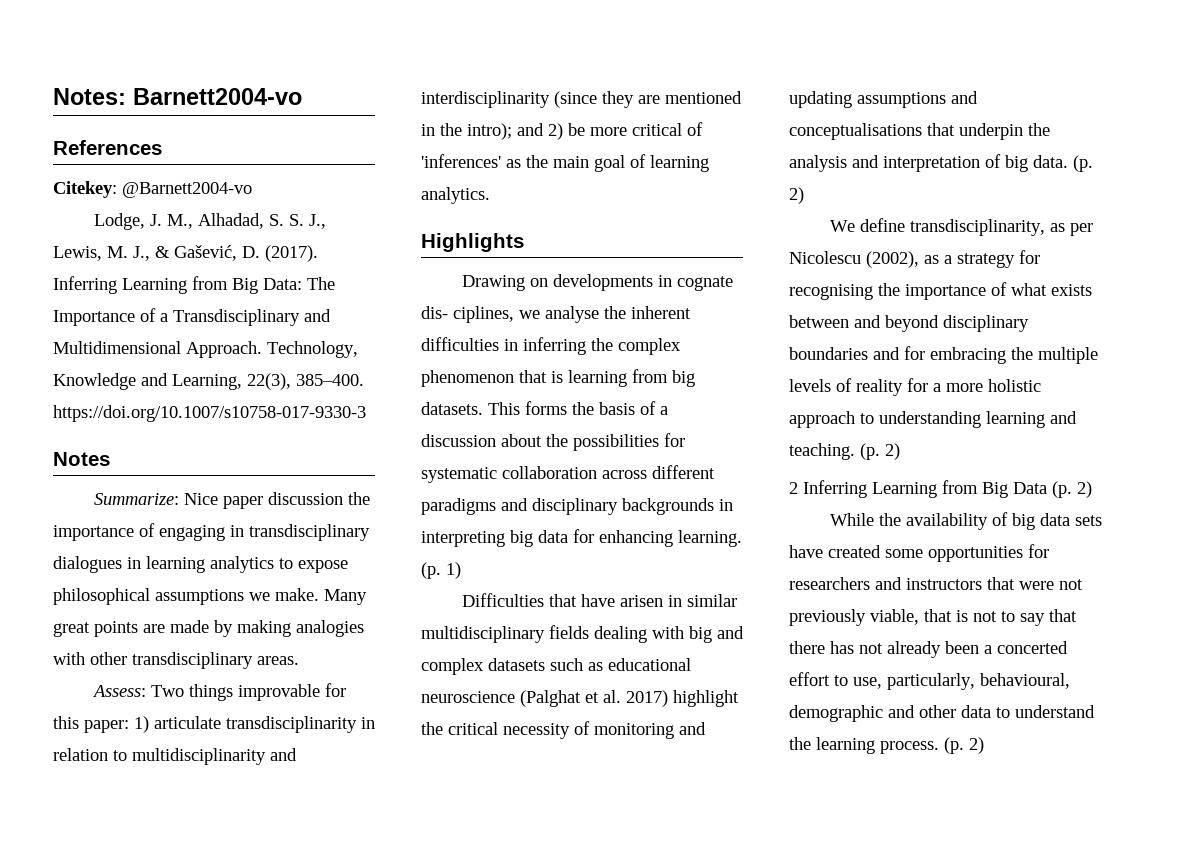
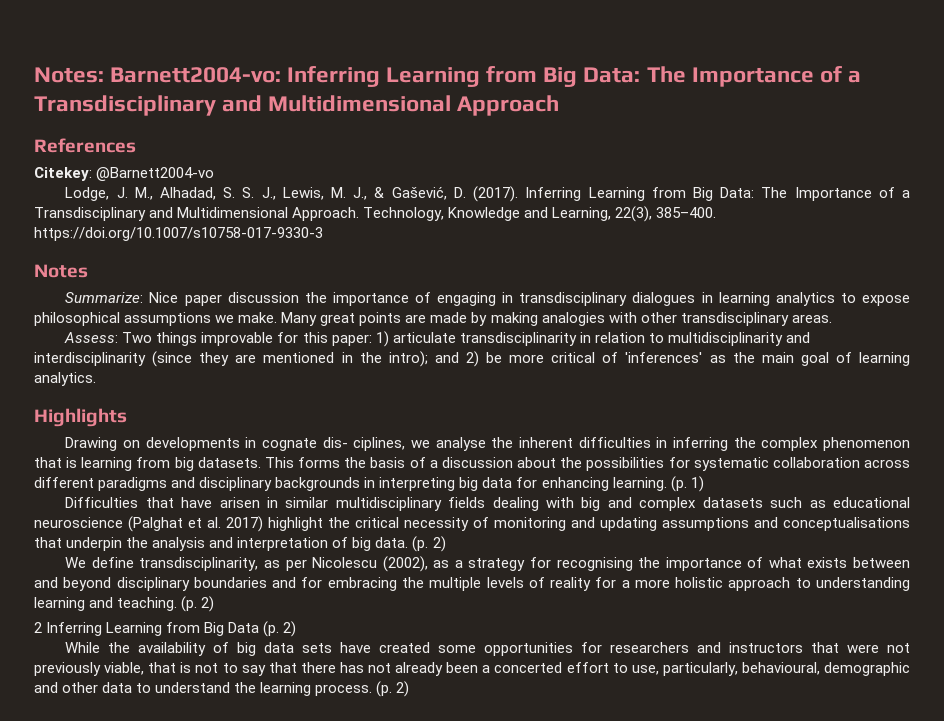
[133,88,302,105] Barnett2004-vo -> [110,66,861,87] [34,95,560,116] Barnett2004-vo: Inferring Learning from Big Data: The Importance of a Transdisciplinary and Multidimensional Approach

